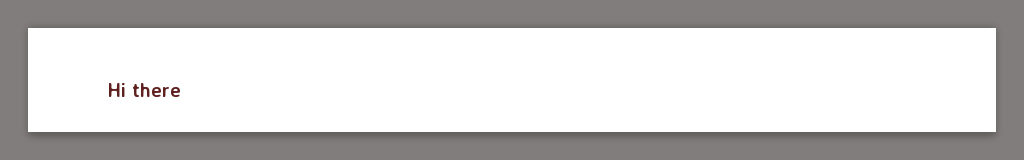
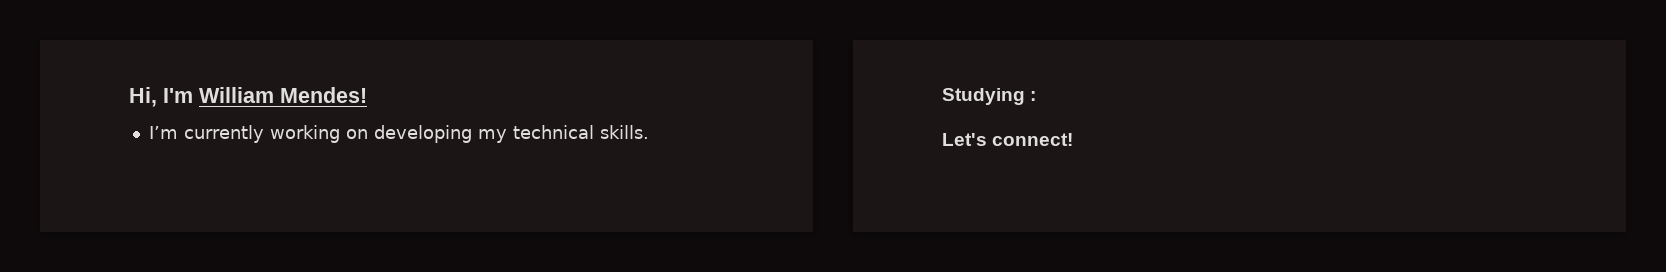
[107,83,181,97] Hi there -> [129,87,367,107] [148,125,649,143] [942,88,1037,105] [942,133,1074,146] Hi, I'm William Mendes! // I’m currently working on developing my technical skills. // Studying : // Let's connect!

